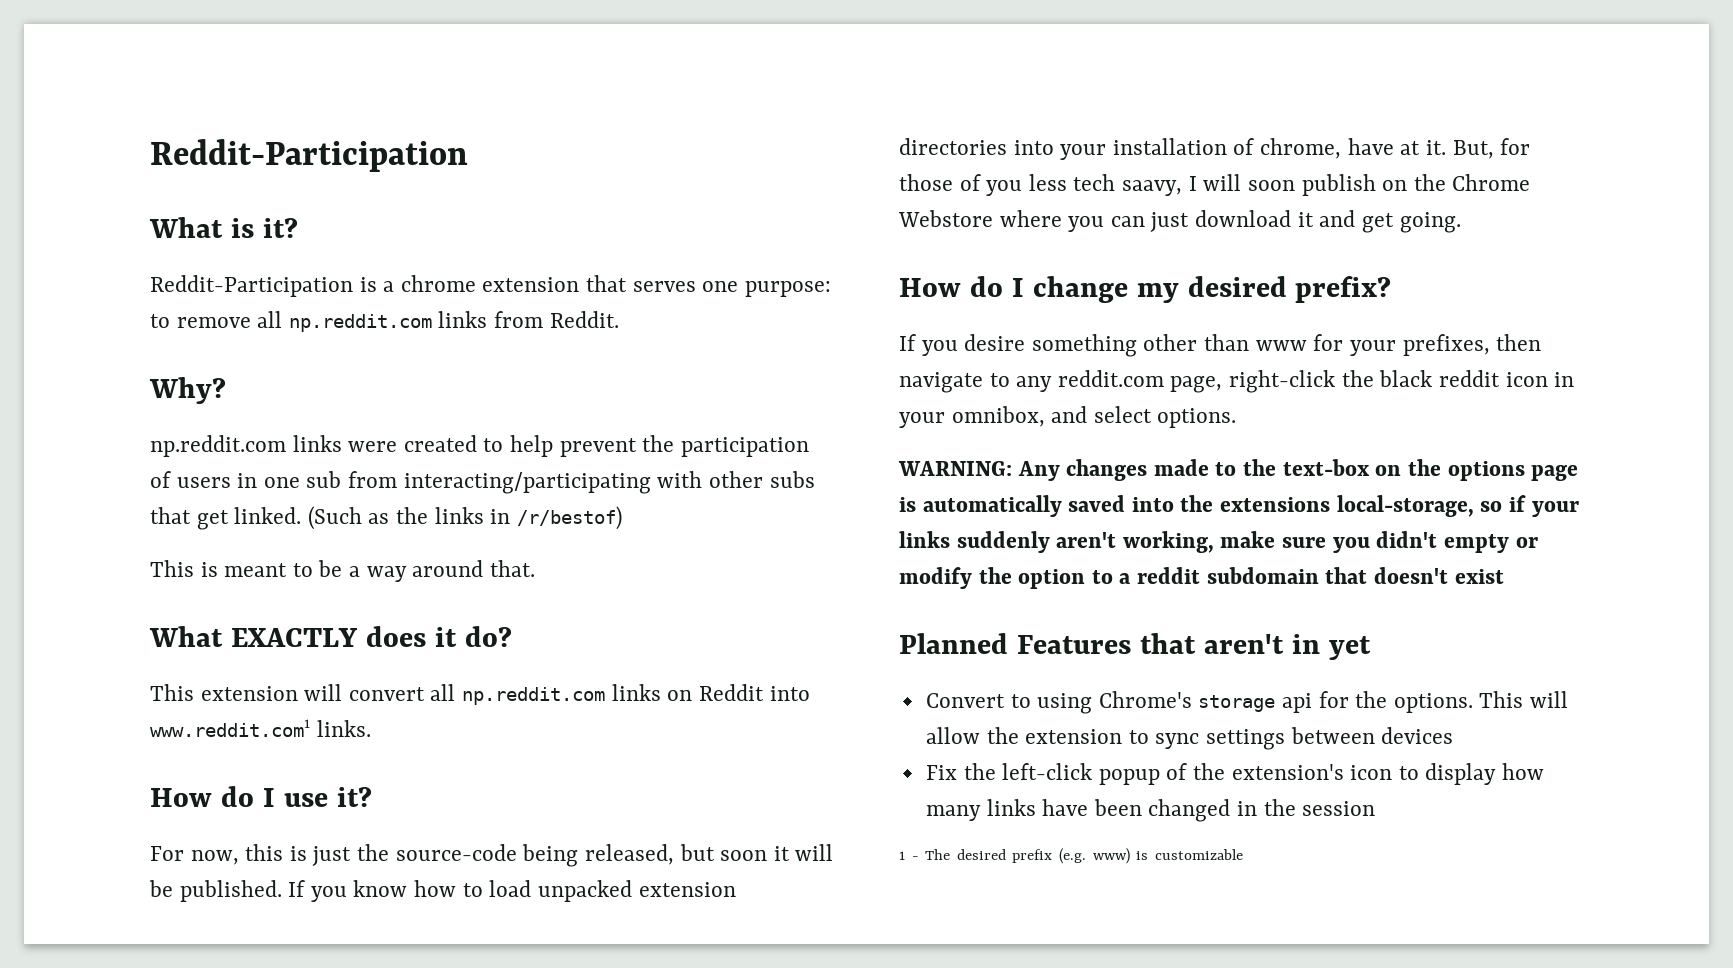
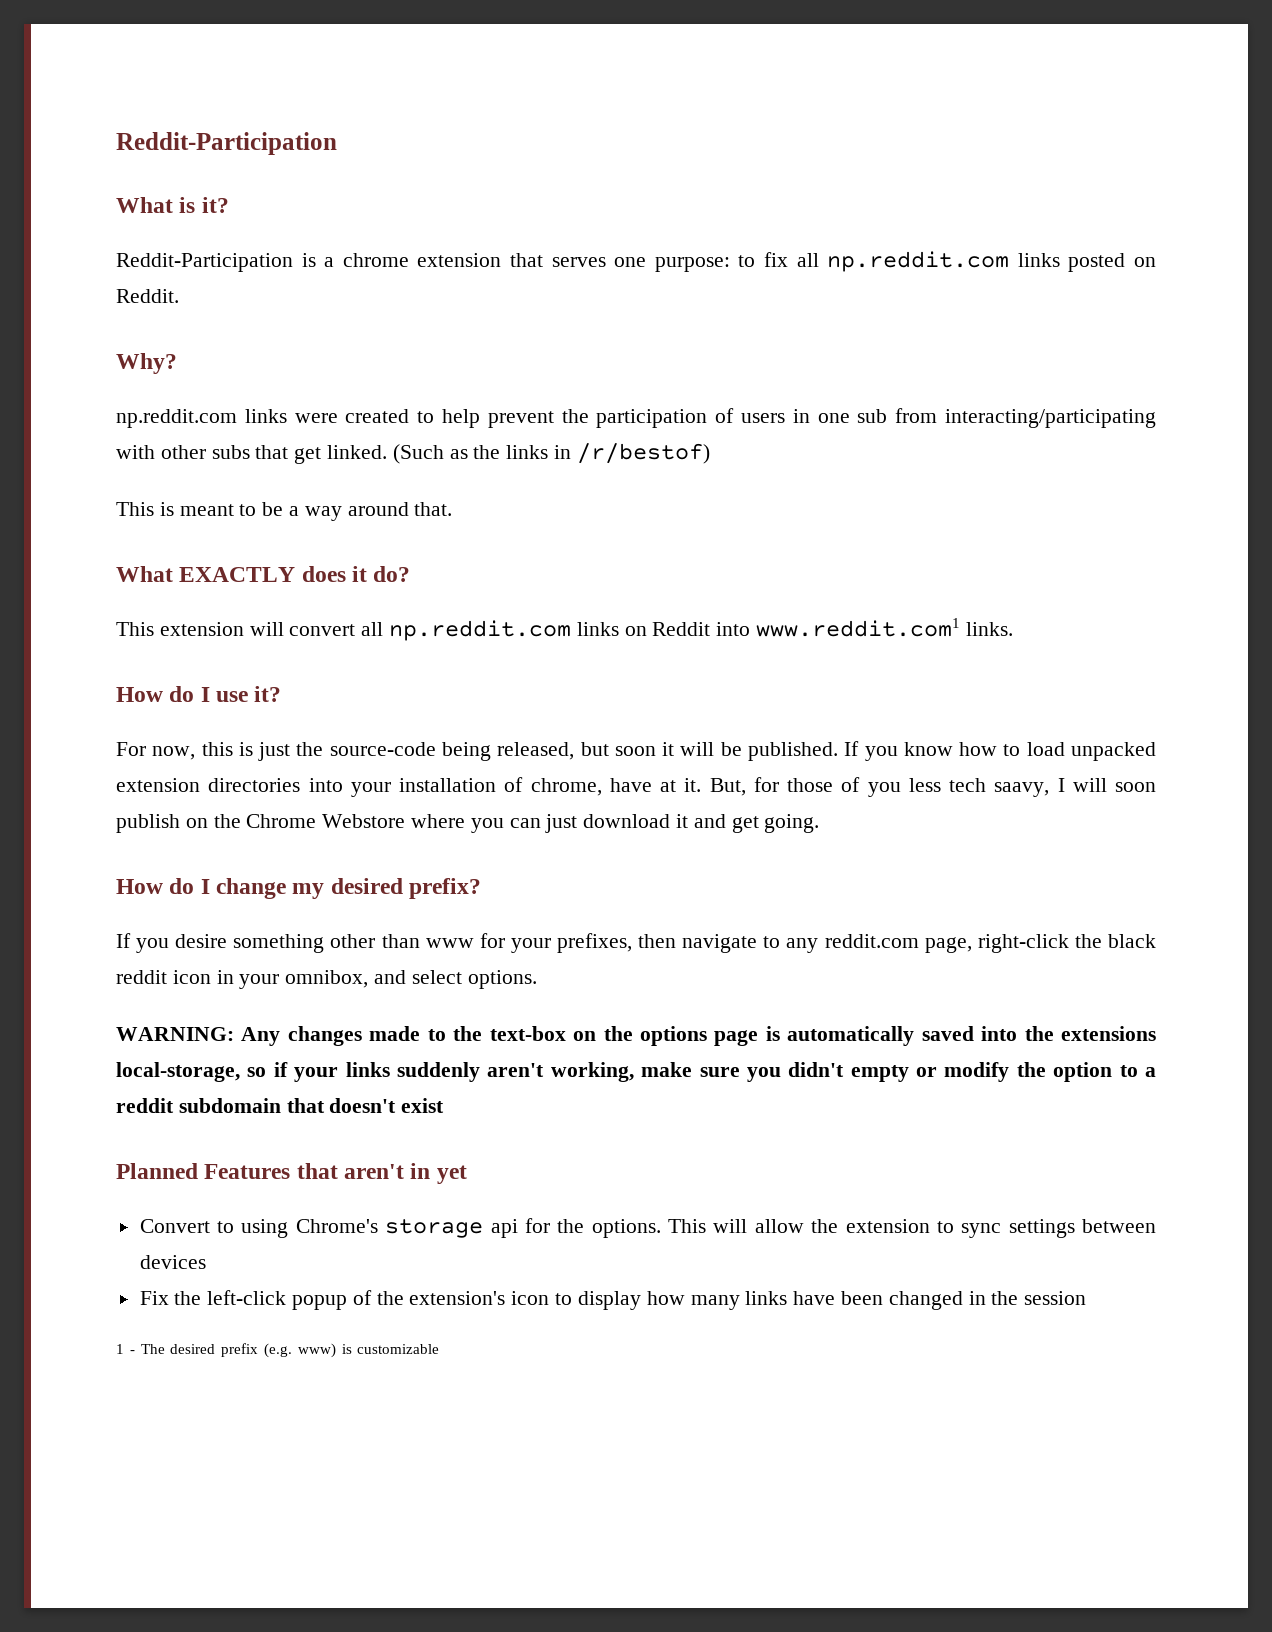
[176,311,544,332] remove all np.reddit.com links from -> [764,251,1157,272] fix all np.reddit.com links posted on

